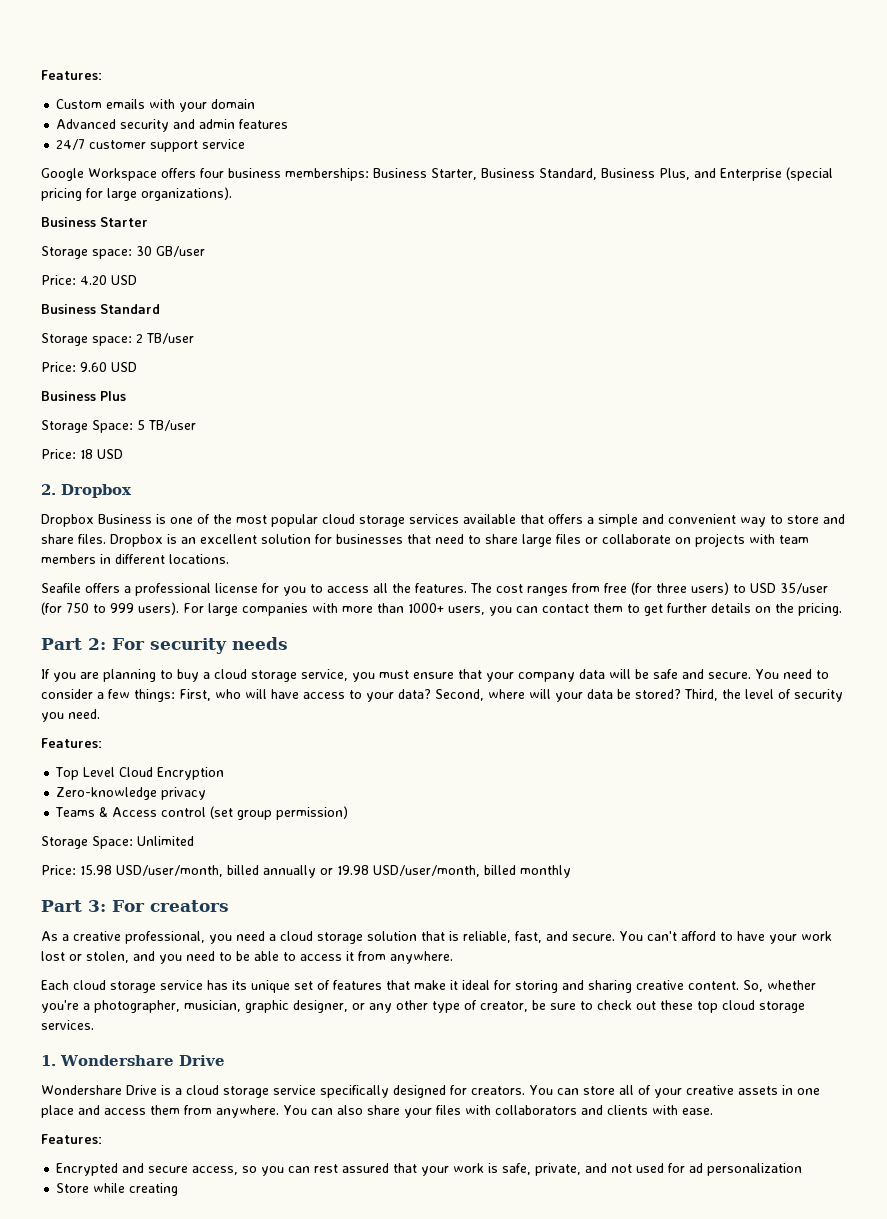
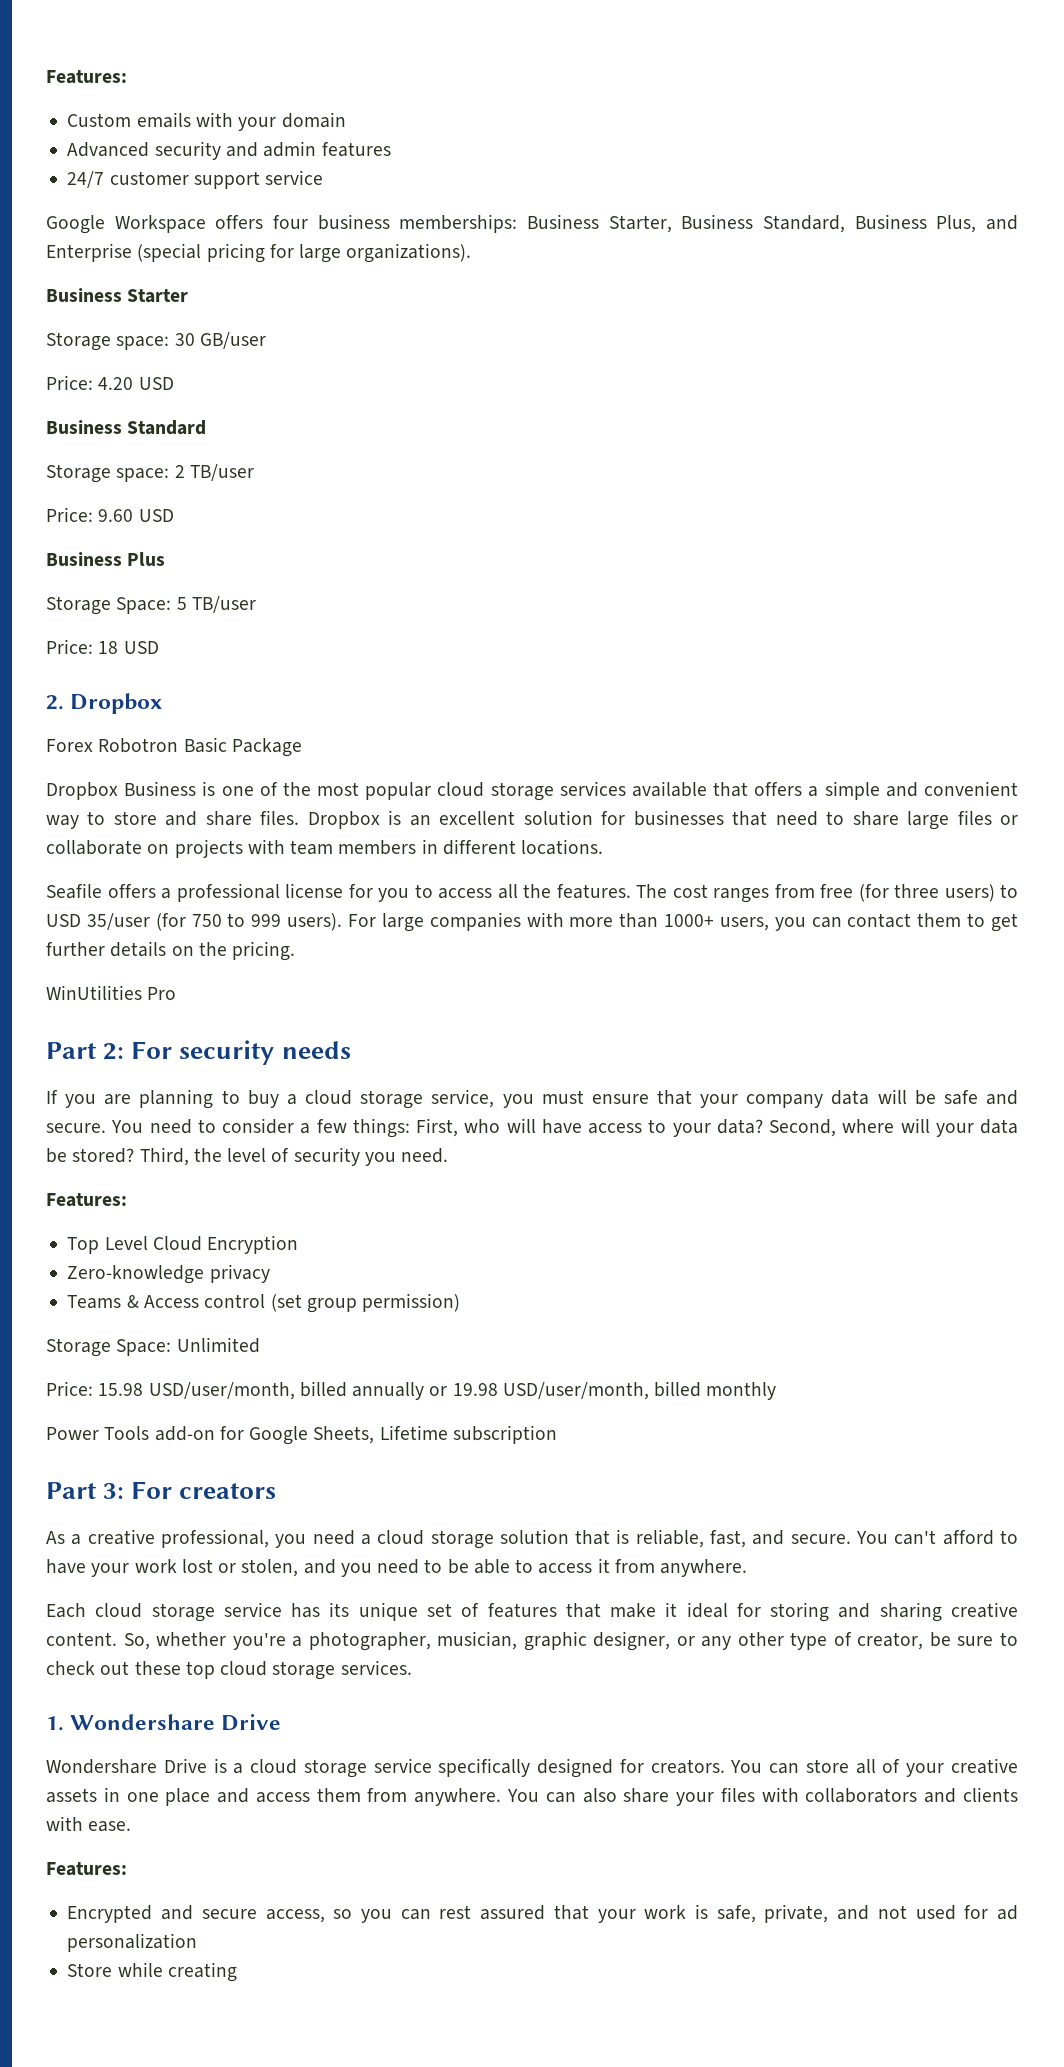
(132, 491) none -> [46,737,302,757] // Forex Robotron Basic Package
(842, 609) none -> [46,985,177,1000] // WinUtilities Pro
(571, 871) none -> [46,1425,557,1445] // Power Tools add-on for Google Sheets, Lifetime subscription

